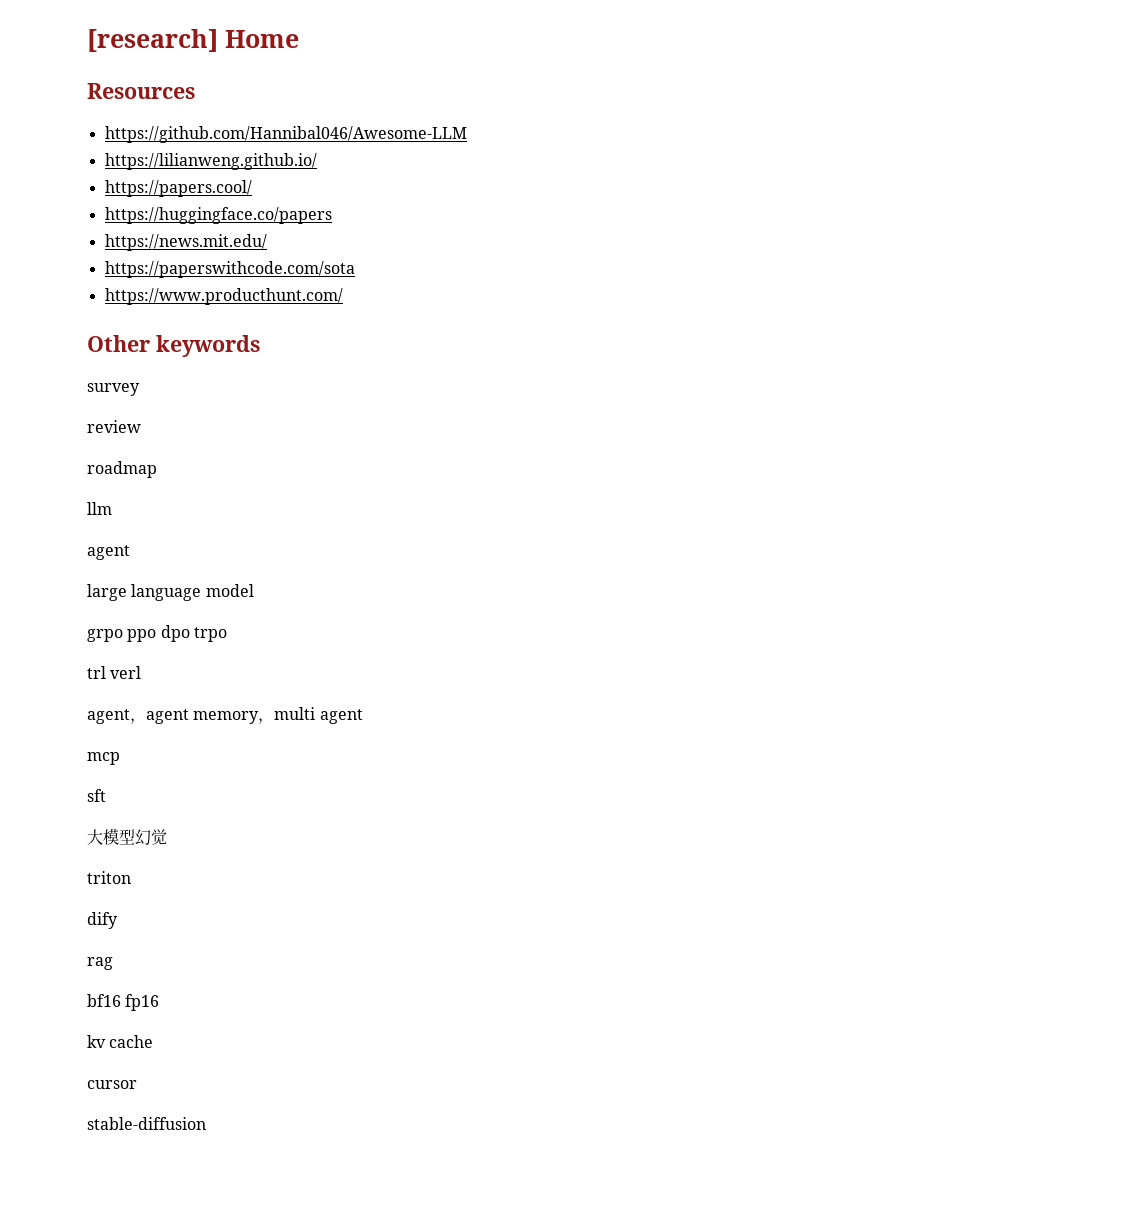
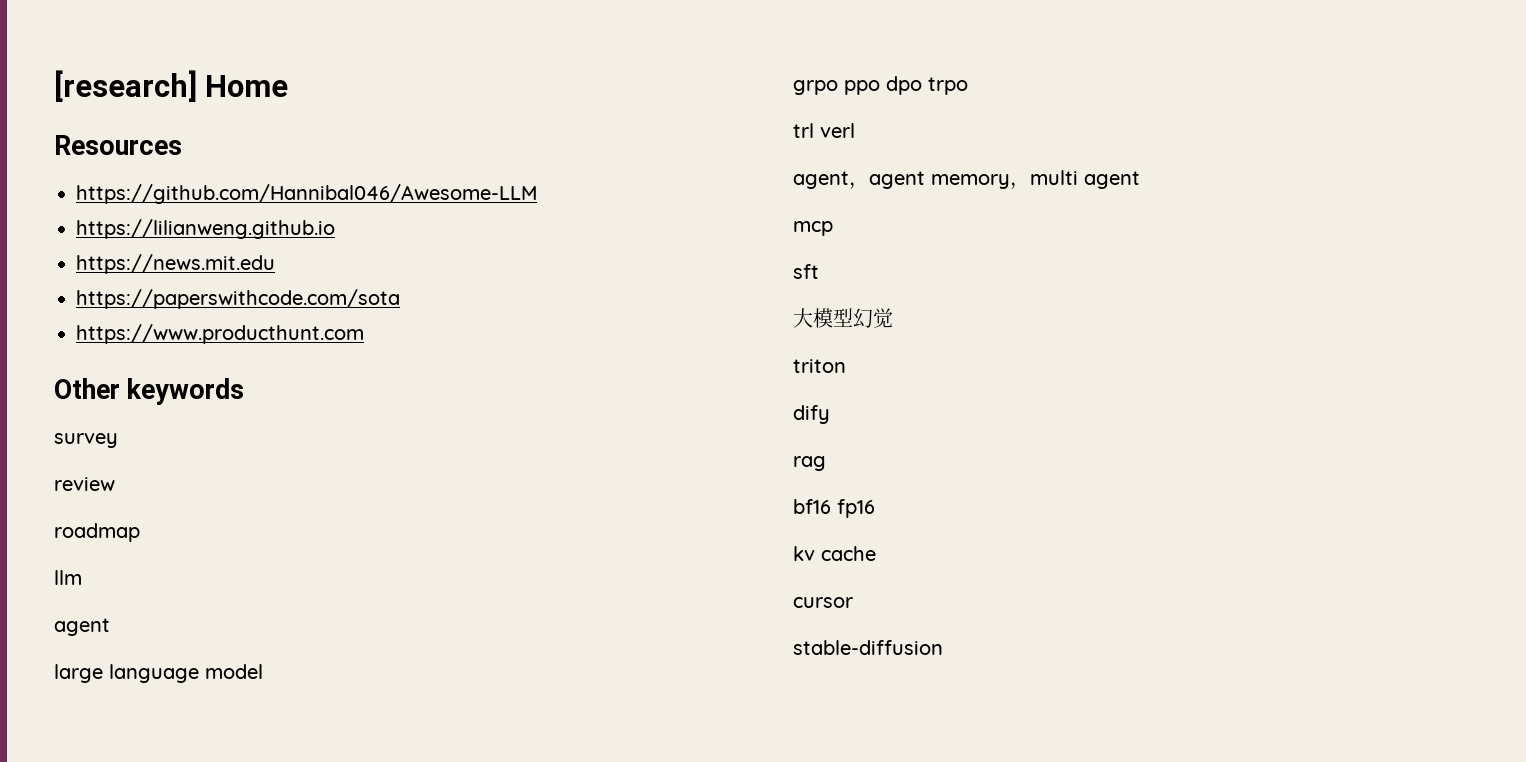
[104,153,317,170] [104,180,252,197] [104,207,332,224] [104,234,267,251] https://lilianweng.github.io/ // https://papers.cool/ // https://huggingface.co/papers // https://news.mit.edu/ -> [76,219,335,239] [76,254,275,274] https://lilianweng.github.io // https://news.mit.edu
[104,288,343,305] https://www.producthunt.com/ -> [76,324,364,344] https://www.producthunt.com

